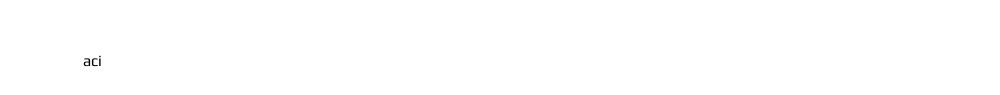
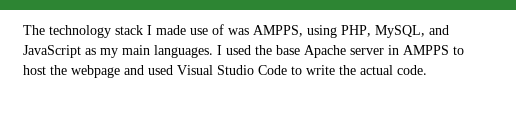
[83,55,102,67] aci -> [23,24,449,38] [23,45,464,58] [23,65,427,78] The technology stack I made use of was AMPPS, using PHP, MySQL, and JavaScript as my main languages. I used the base Apache server in AMPPS to host the webpage and used Visual Studio Code to write the actual code.

